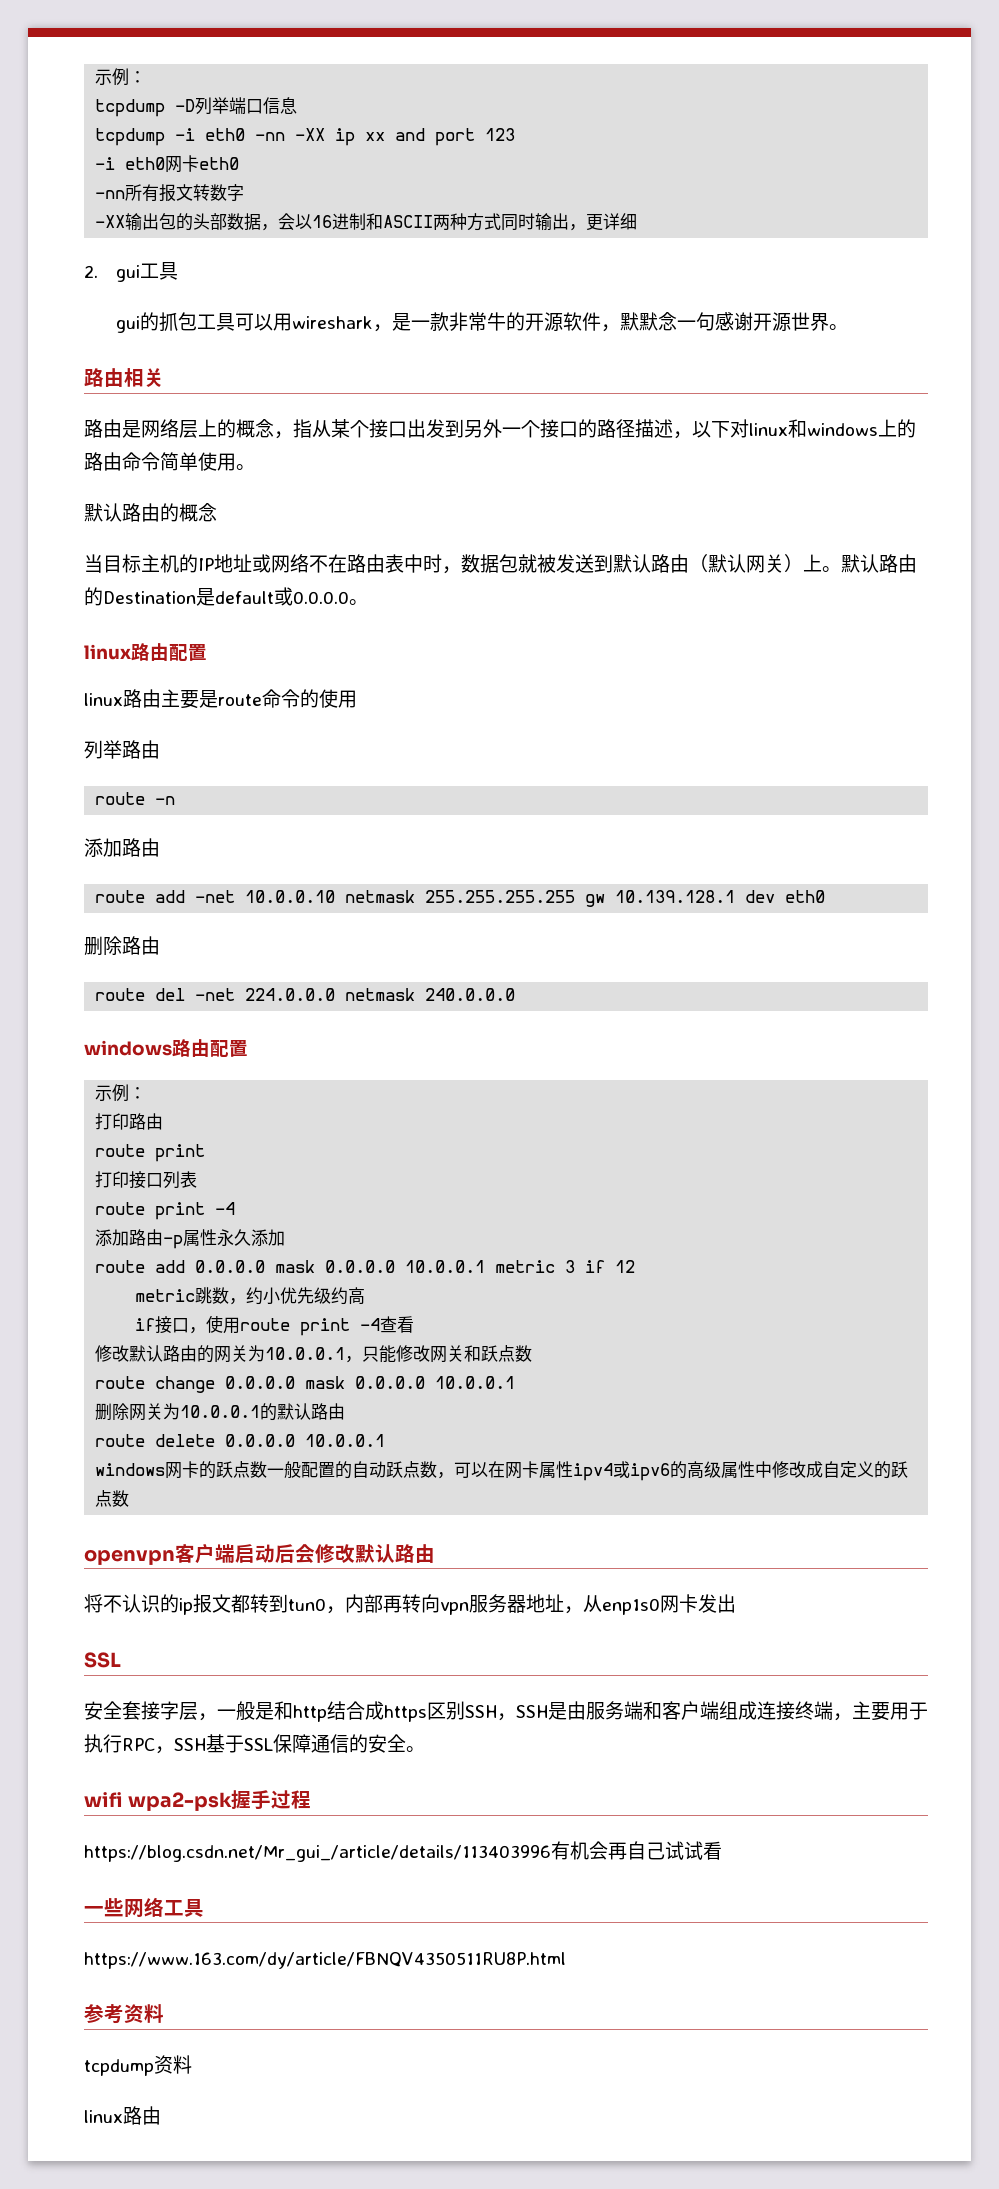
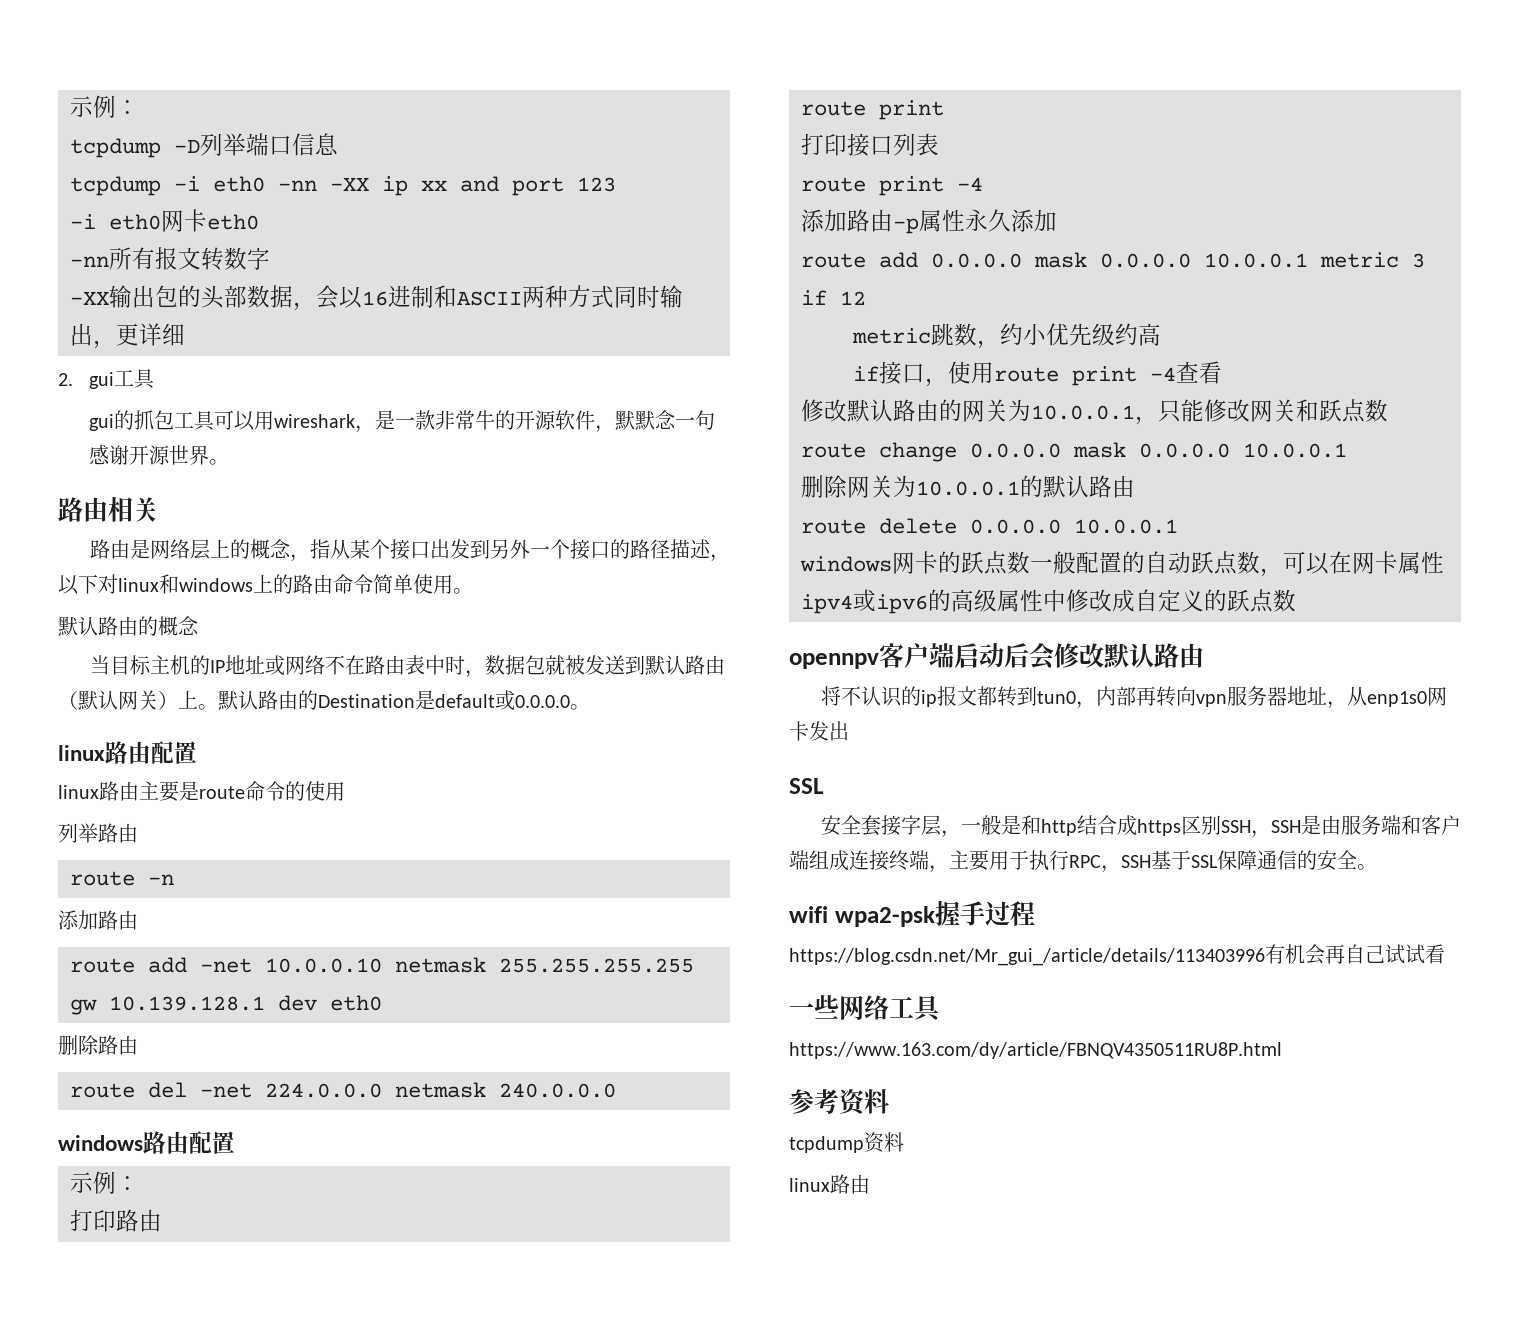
[84,1549,175,1565] openvpn -> [789,653,879,669] opennpv

